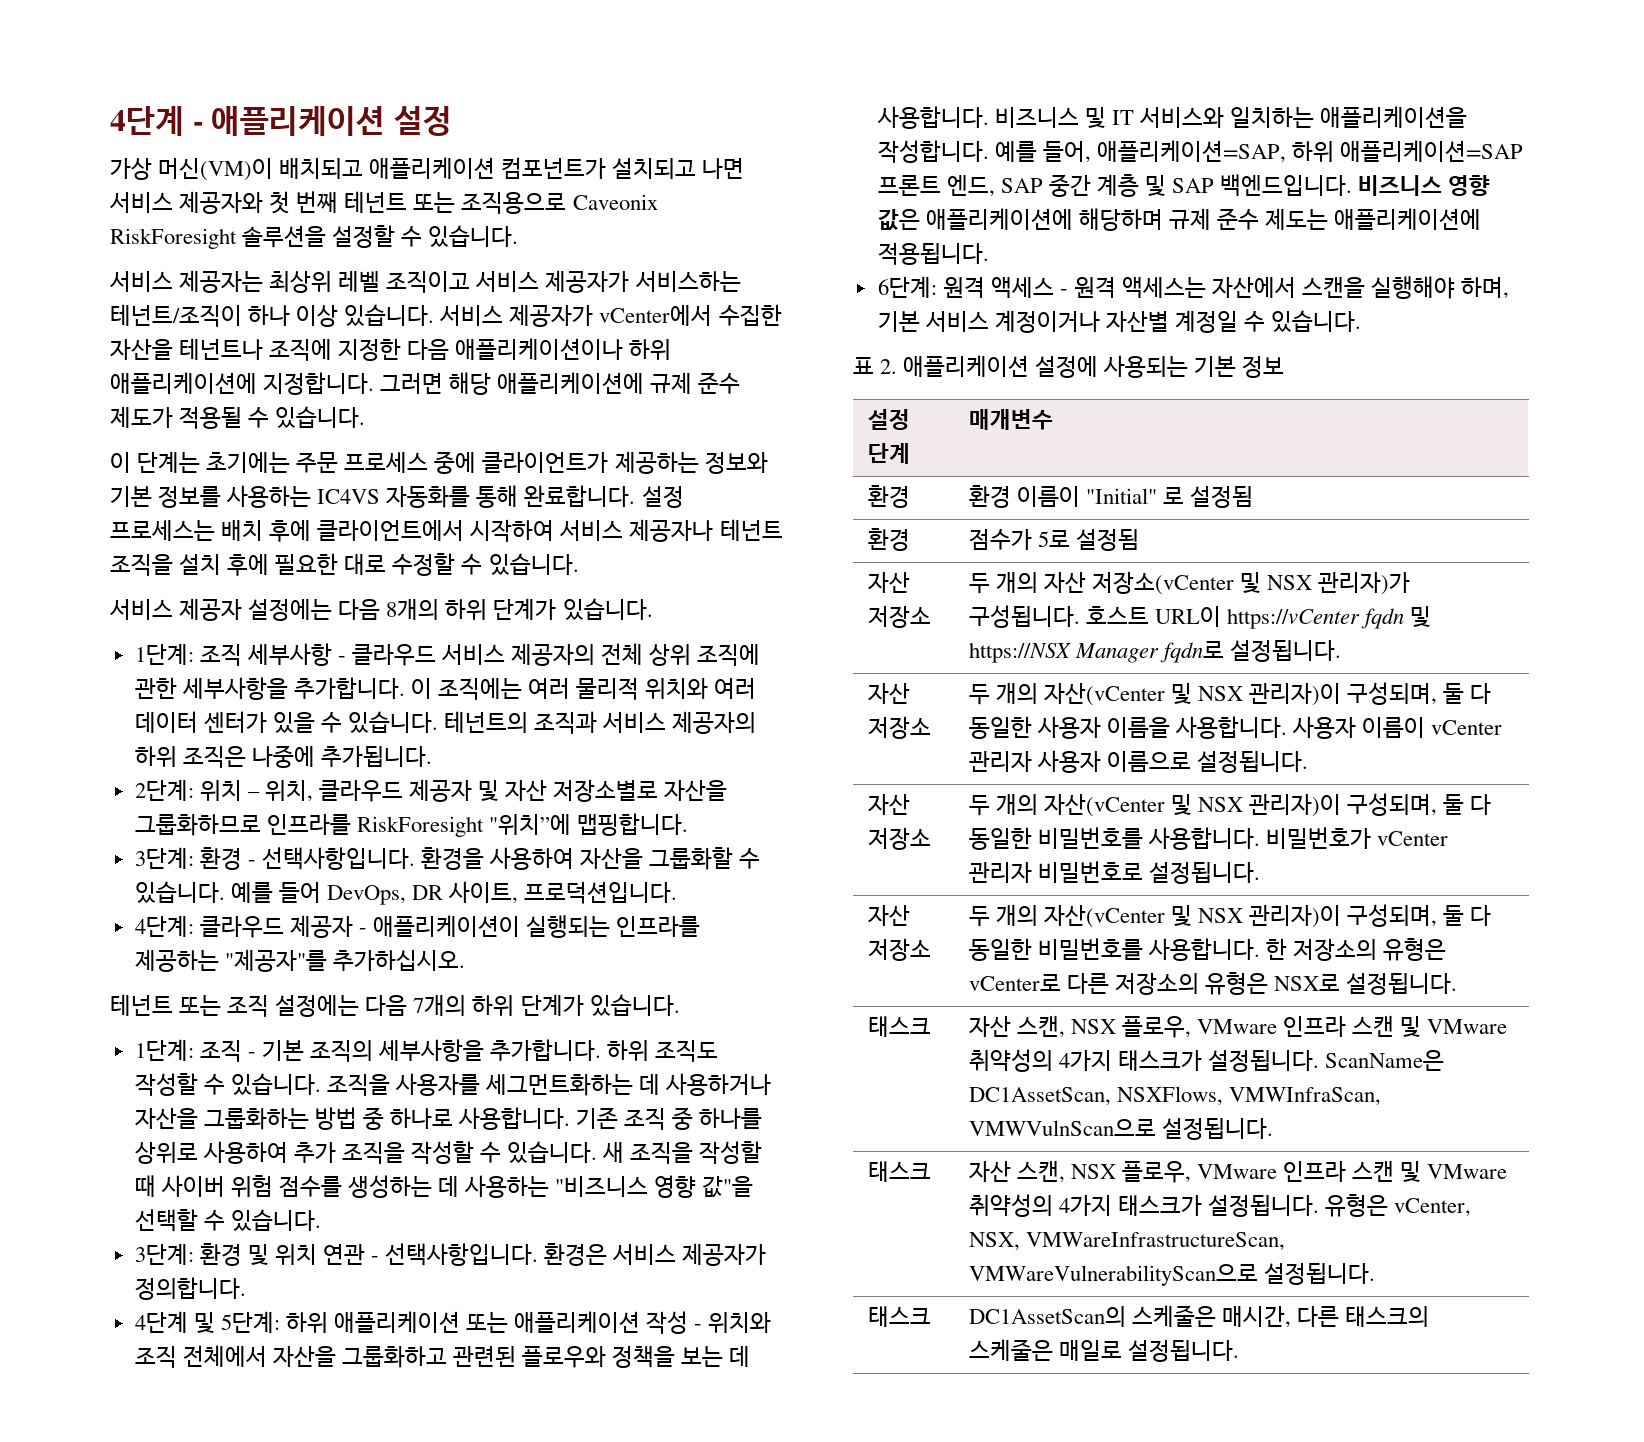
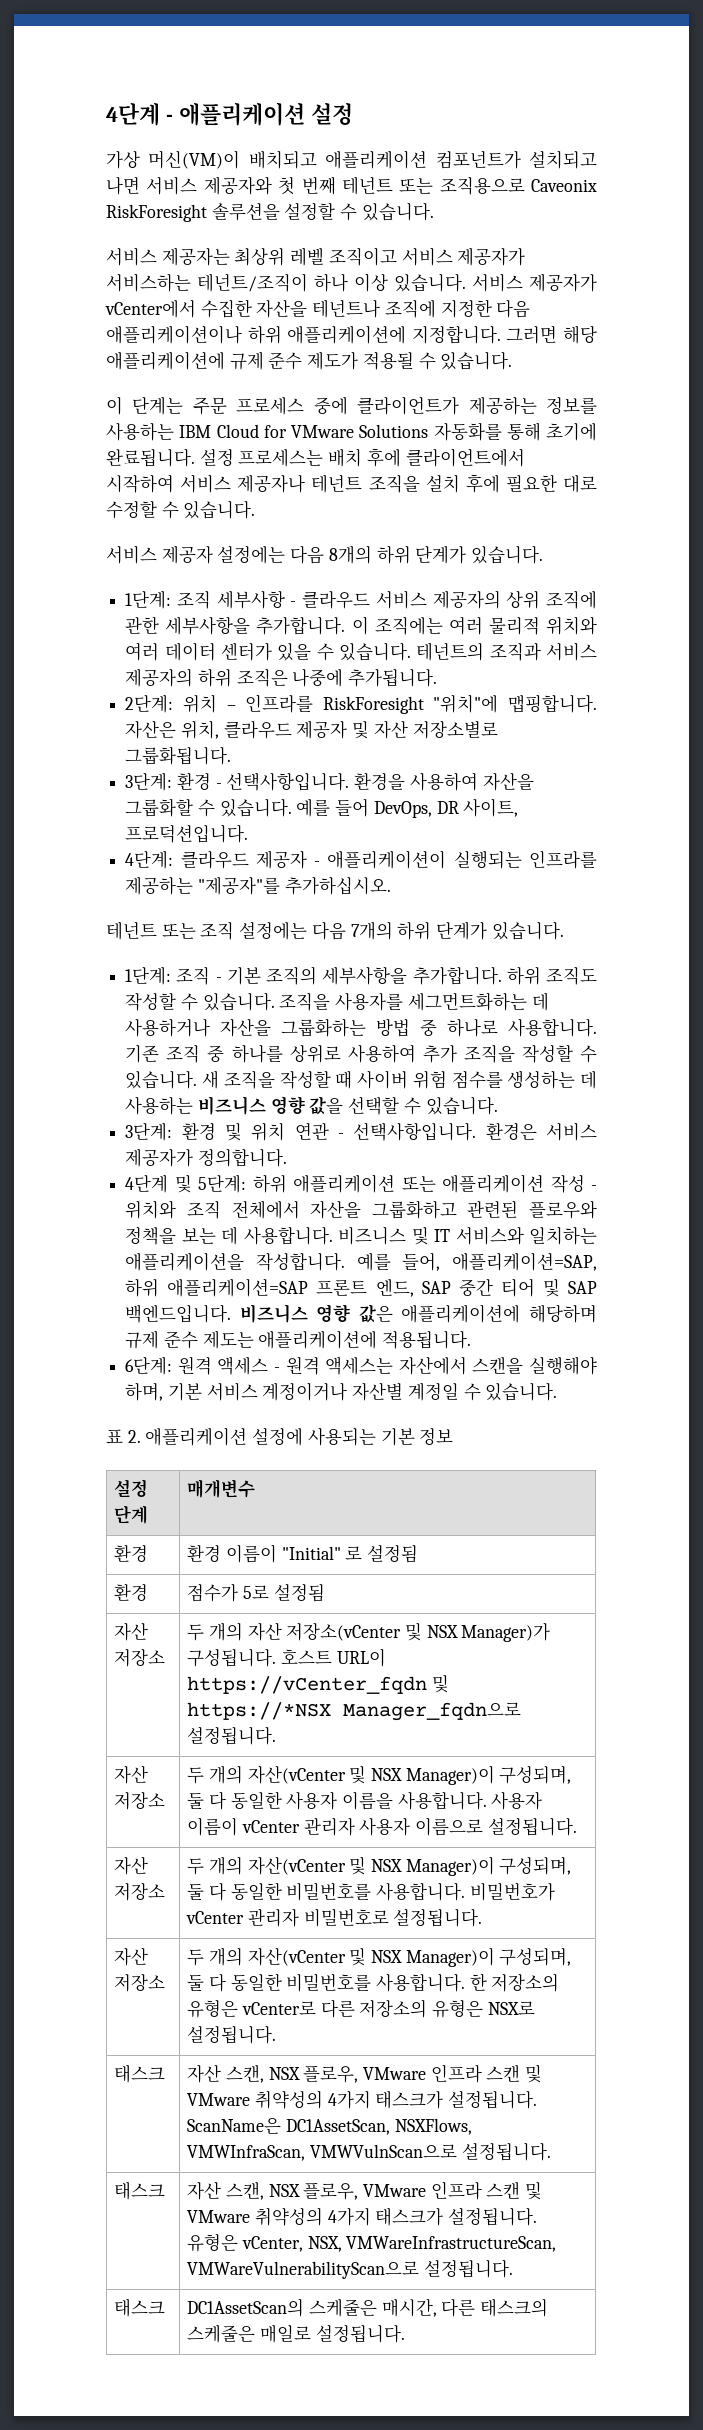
[206,452,291,473] 초기에는 -> (184, 405) none
[704,452,768,474] [110,485,636,508] 정보와 기본 정보를 사용하는 IC4VS 자동화를 통해 완료합니다. -> [546,397,597,414] [106,422,597,441] [106,448,195,467] 정보를 사용하는 IBM Cloud for VMware Solutions 자동화를 통해 초기에 완료됩니다.
[601,643,644,665] 전체 -> (501, 599) none
(260, 795) none -> [245,694,597,714] [125,720,177,739] 인프라를 RiskForesight "위치"에 맵핑합니다. 자산은
[664,780,728,801] [134,813,689,837] 자산을 그룹화하므로 인프라를 RiskForesight "위치”에 맵핑합니다. -> [125,746,232,765] 그룹화됩니다.
[555,1175,754,1198] "비즈니스 영향 값"을 -> [197,1096,344,1115] 비즈니스 영향 값을
[1097,174,1140,197] 계층 -> [500,1278,535,1297] 티어
[1318,572,1411,595] 관리자)가 -> [461,1623,551,1642] Manager)가
[1226,606,1431,629] [968,640,1341,663] [867,683,910,704] [867,716,931,739] [968,683,1341,706] https://vCenter fqdn 및 https://NSX Manager fqdn로 설정됩니다. // 자산 저장소 | 두 개의 자산(vCenter 및 NSX 관리자)이 -> [187,1675,449,1694] [187,1702,522,1721] [187,1726,277,1745] [114,1765,149,1784] [114,1792,166,1810] [187,1765,495,1785] https://vCenter_fqdn 및 https://*NSX Manager_fqdn으로 설정됩니다. // 자산 저장소 | 두 개의 자산(vCenter 및 NSX Manager)이
[1248,794,1341,817] 관리자)이 -> [405,1856,495,1876] Manager)이
[1248,905,1341,928] 관리자)이 -> [405,1947,495,1967] Manager)이

